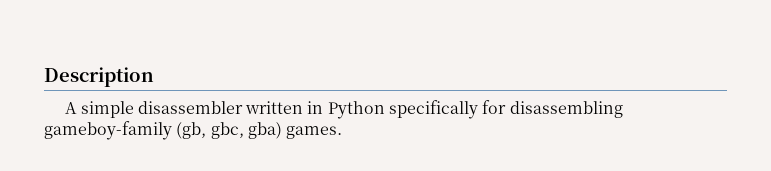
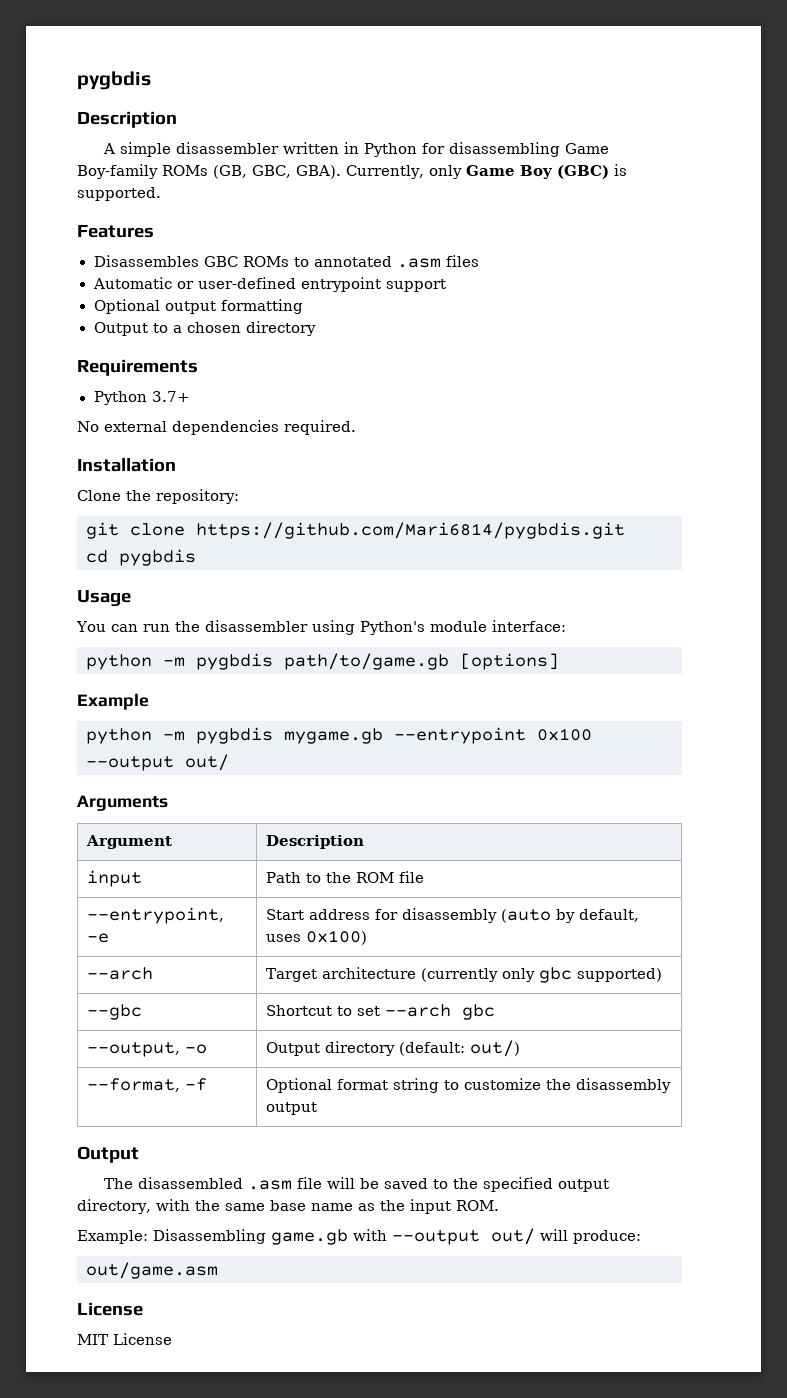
(44, 77) none -> [77,71,151,90] pygbdis //
[389,100,479,119] specifically -> (417, 150) none
[44,121,343,140] gameboy-family (gb, gbc, gba) games. -> [564,143,609,154] [77,164,627,179] [77,187,161,201] [77,225,154,238] [93,255,479,268] [92,277,446,292] [93,299,303,314] [93,321,316,336] [77,359,198,376] [93,391,190,405] [77,420,356,435] [77,458,176,472] [77,489,239,504] [86,522,625,539] [86,549,196,566] [77,590,131,607] [76,620,566,635] [86,653,559,670] [77,693,149,710] [86,727,592,744] [86,754,229,771] [77,795,168,811] [86,835,173,849] [266,835,365,849] [87,870,143,887] [266,871,425,883] [87,907,225,924] [87,933,110,943] [266,908,640,923] [266,930,368,945] [87,967,154,980] [266,967,663,983] [87,1004,143,1020] [266,1004,496,1020] [87,1042,208,1057] [266,1040,521,1057] [87,1078,208,1092] [266,1078,672,1093] [266,1102,318,1115] [77,1146,139,1163] [103,1177,609,1192] [77,1199,499,1214] [77,1228,641,1245] [86,1262,218,1279] [77,1302,143,1316] [77,1333,172,1345] Game Boy-family ROMs (GB, GBC, GBA). Currently, only Game Boy (GBC) is supported. // Features // Disassembles GBC ROMs to annotated .asm files // Automatic or user-defined entrypoint support // Optional output formatting // Output to a chosen directory // Requirements // Python 3.7+ // No external dependencies required. // Installation // Clone the repository: // git clone https://github.com/Mari6814/pygbdis.git // cd pygbdis // Usage // You can run the disassembler using Python's module interface: // python -m pygbdis path/to/game.gb [options] // Example // python -m pygbdis mygame.gb --entrypoint 0x100 --output out/ // Arguments // Argument | Description // input | Path to the ROM file // --entrypoint, -e | Start address for disassembly (auto by default, uses 0x100) // --arch | Target architecture (currently only gbc supported) // --gbc | Shortcut to set --arch gbc // --output, -o | Output directory (default: out/) // --format, -f | Optional format string to customize the disassembly output // Output // The disassembled .asm file will be saved to the specified output directory, with the same base name as the input ROM. // Example: Disassembling game.gb with --output out/ will produce: // out/game.asm // License // MIT License

